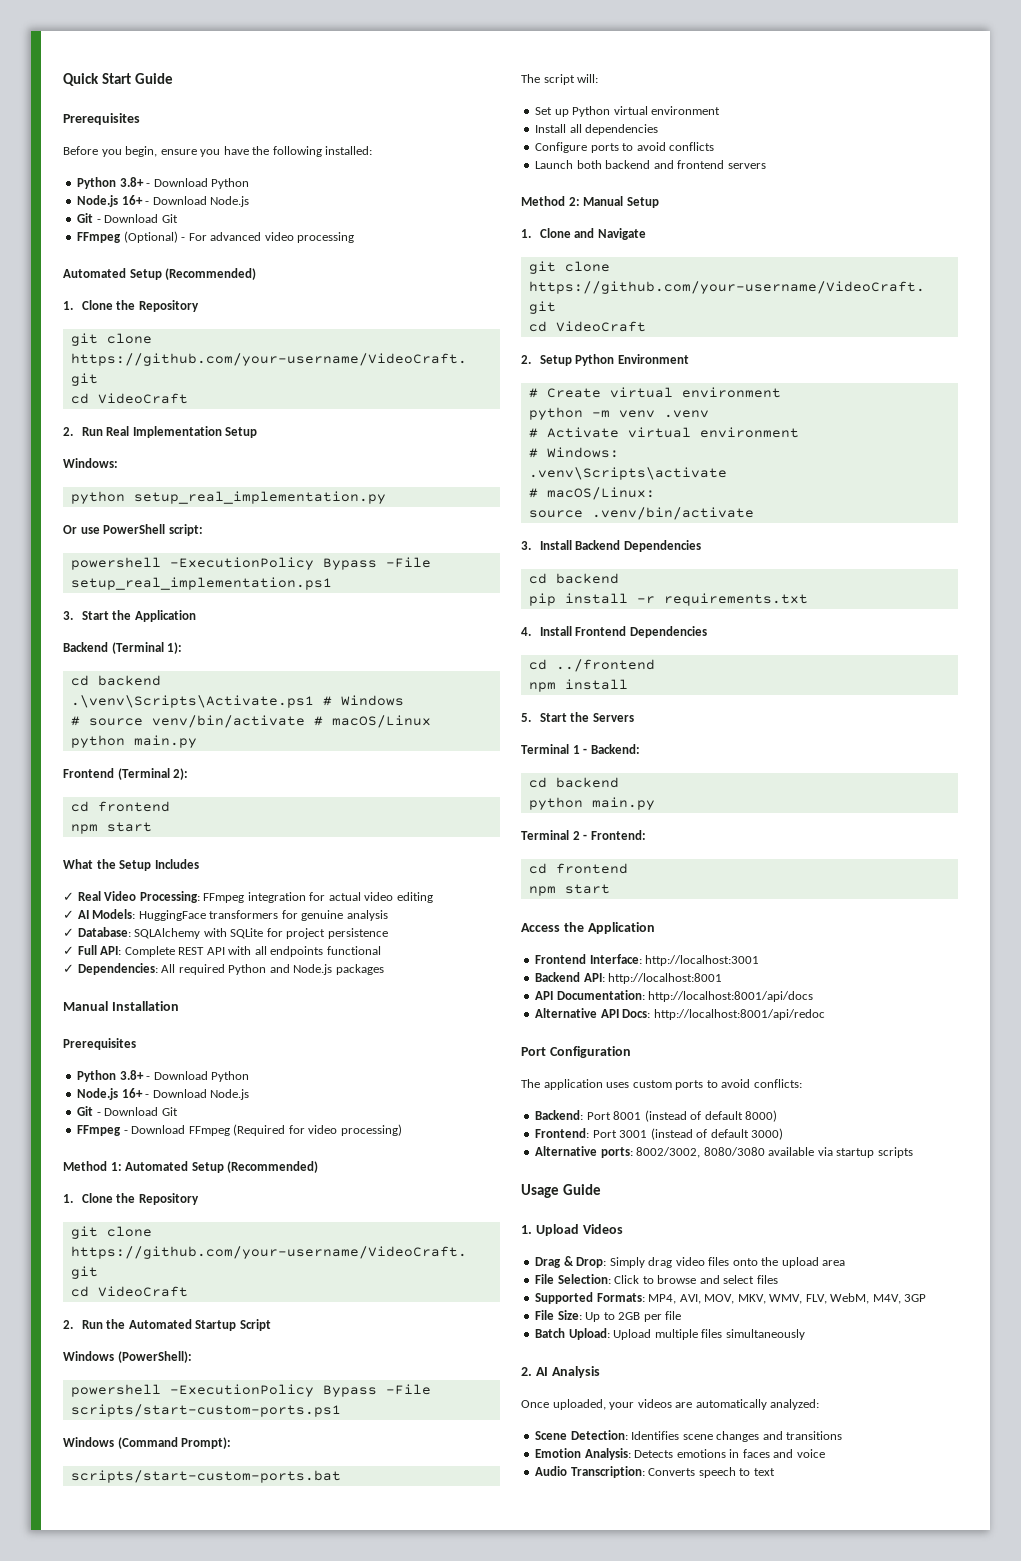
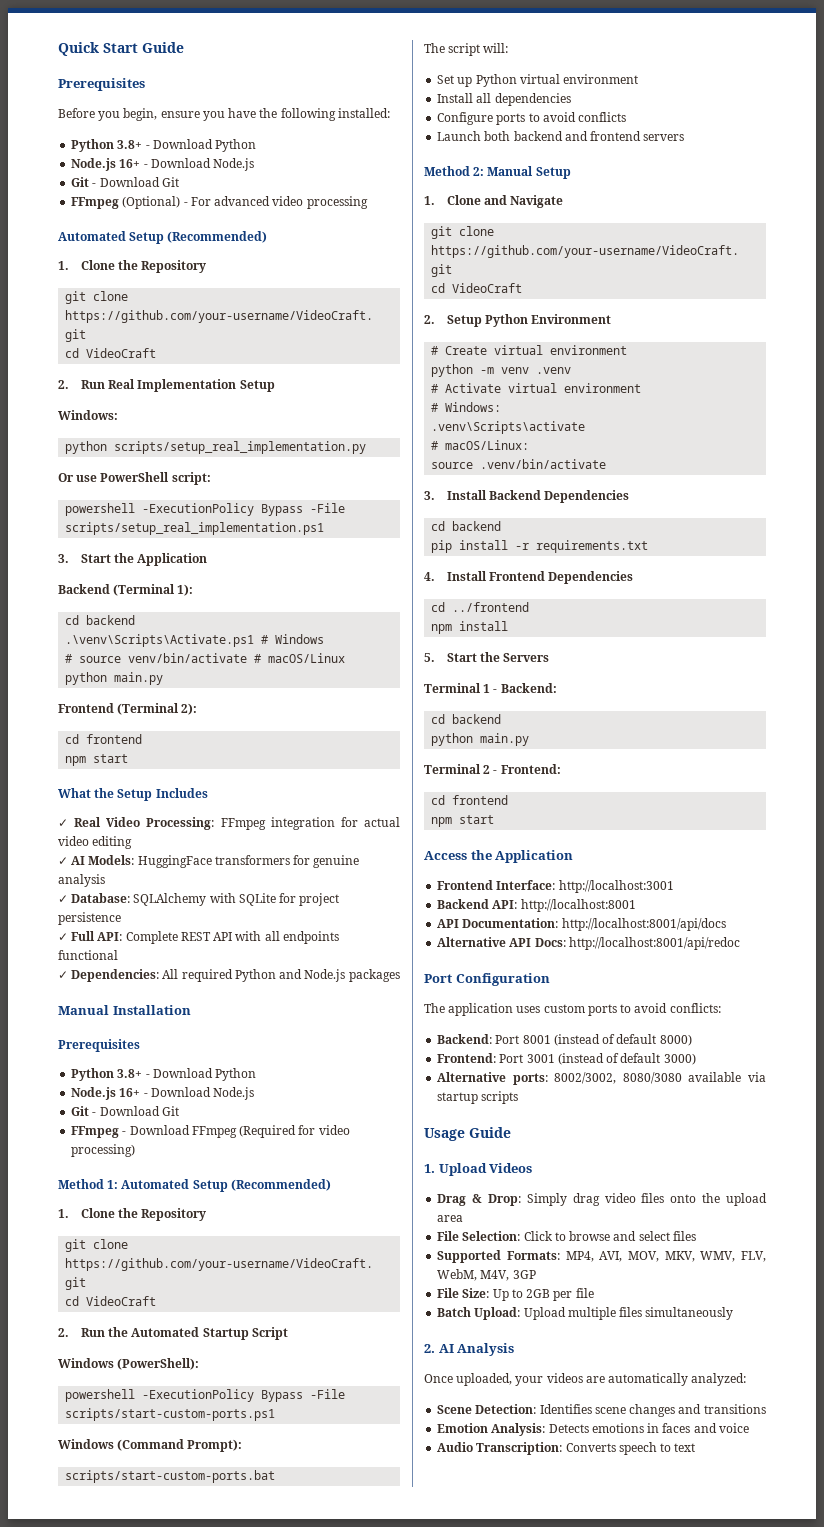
[133,491,386,504] setup_real_implementation.py -> [114,441,367,454] scripts/setup_real_implementation.py
[70,577,332,590] setup_real_implementation.ps1 -> [65,522,325,535] scripts/setup_real_implementation.ps1

